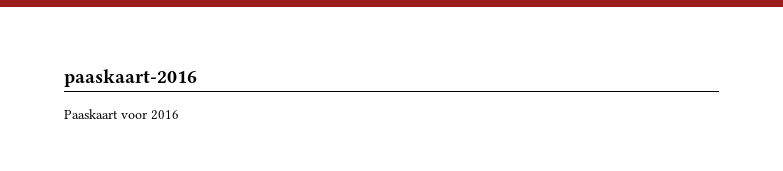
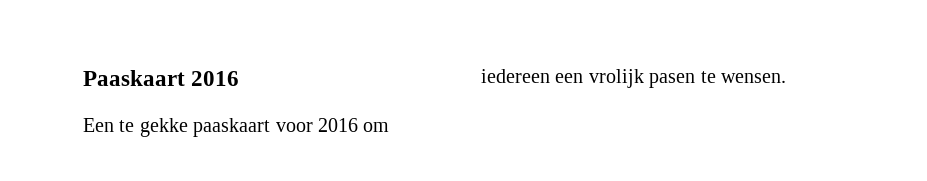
[64,69,197,87] [64,109,179,120] paaskaart-2016 // Paaskaart voor 2016 -> [83,70,240,86] [83,118,390,137] [481,69,786,88] Paaskaart 2016 // Een te gekke paaskaart voor 2016 om iedereen een vrolijk pasen te wensen.

